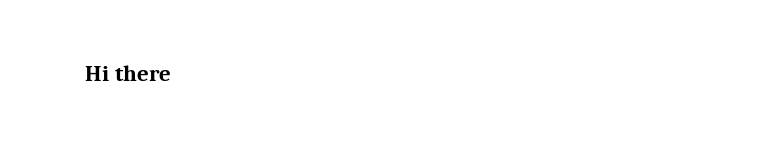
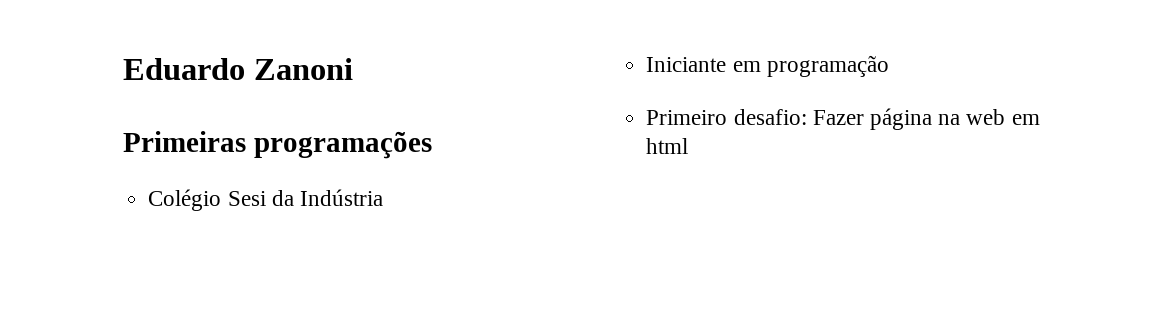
[85,65,172,81] Hi there -> [123,58,353,80] [123,131,432,159] [148,189,383,211] [646,55,889,77] [646,108,1040,130] [646,138,689,154] Eduardo Zanoni // Primeiras programações // Colégio Sesi da Indústria // Iniciante em programação // Primeiro desafio: Fazer página na web em html

